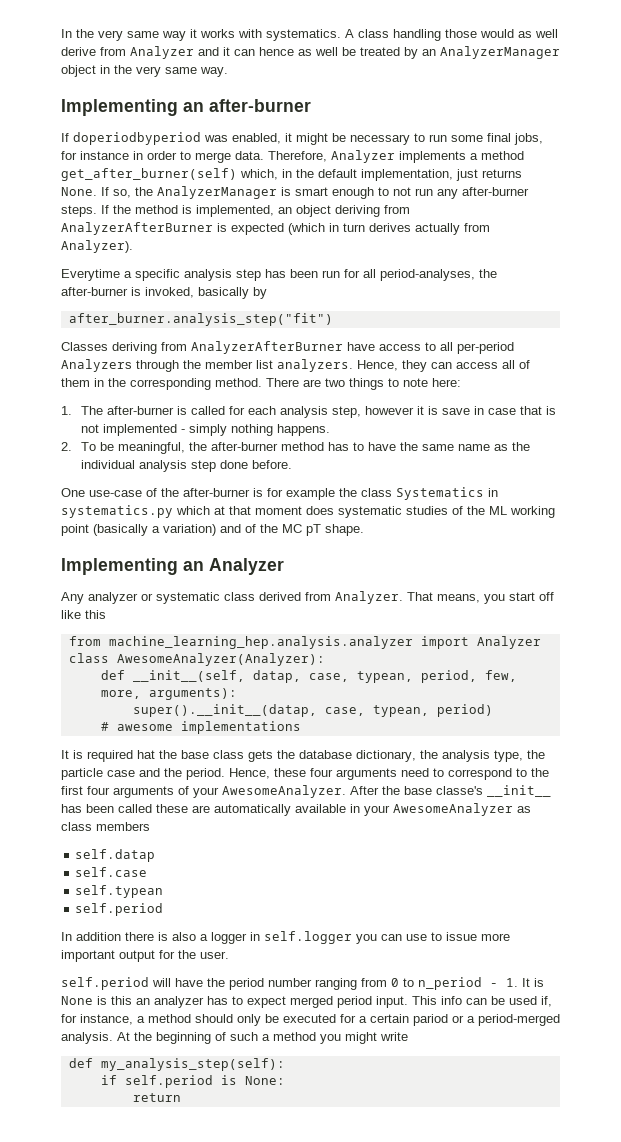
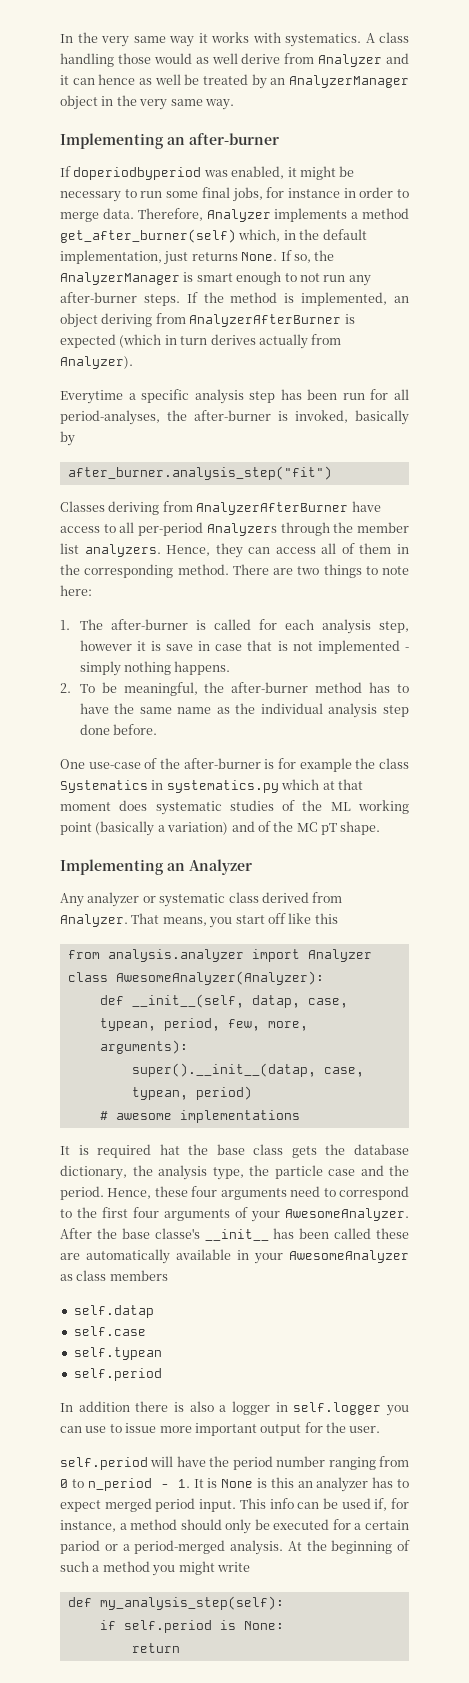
[108,636,413,649] machine_learning_hep.analysis.analyzer -> [107,949,244,962] analysis.analyzer

